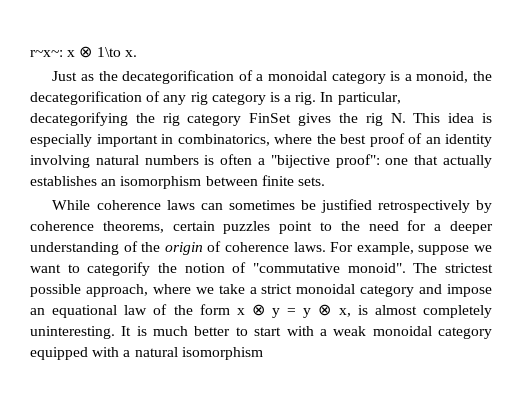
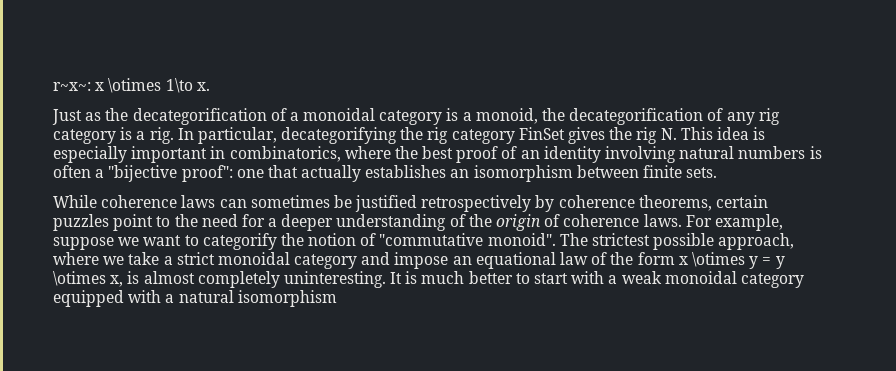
[79,46,93,58] ⊗ -> [108,78,162,93] \otimes
[251,304,265,316] ⊗ -> [691,252,745,267] \otimes
[318,304,332,316] ⊗ -> [53,271,106,286] \otimes

